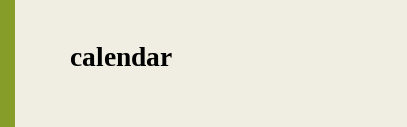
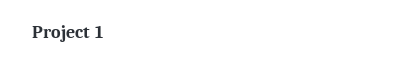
[70,47,172,66] calendar -> [32,25,103,42] Project 1

